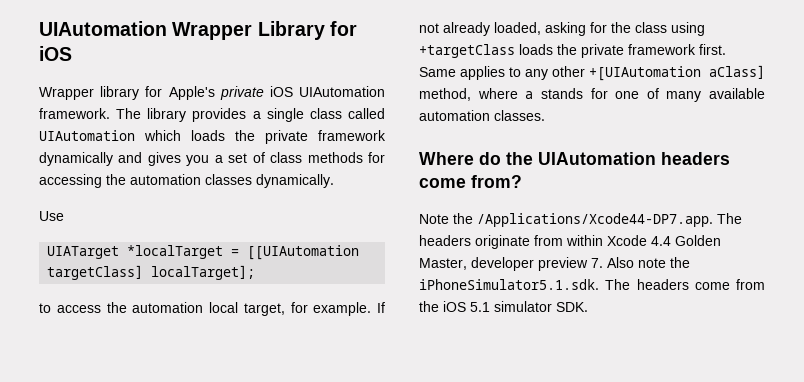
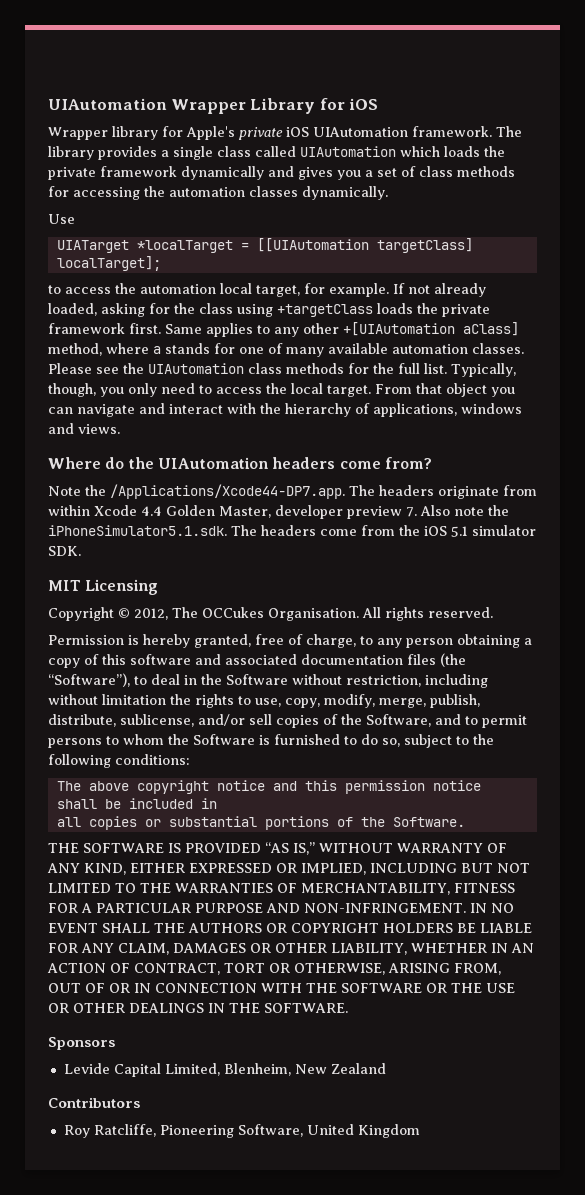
(545, 115) none -> [48,363,516,377] [48,383,515,397] [48,403,522,417] [48,423,120,434] Please see the UIAutomation class methods for the full list. Typically, though, you only need to access the local target. From that object you can navigate and interact with the hierarchy of applications, windows and views.
(588, 307) none -> [48,579,159,595] [48,607,493,621] [48,634,532,648] [48,653,466,668] [48,673,488,688] [48,694,480,708] [48,714,527,728] [48,734,494,748] [48,754,190,768] [56,780,481,794] [56,798,217,809] [56,816,465,830] [48,842,507,855] [47,863,530,875] [48,883,515,895] [48,903,514,913] [48,923,532,933] [48,943,534,955] [47,963,501,975] [48,983,515,993] [48,1003,348,1013] [48,1037,115,1050] [63,1063,386,1077] [48,1097,140,1108] [63,1124,420,1138] // MIT Licensing // Copyright © 2012, The OCCukes Organisation. All rights reserved. // Permission is hereby granted, free of charge, to any person obtaining a copy of this software and associated documentation files (the “Software”), to deal in the Software without restriction, including without limitation the rights to use, copy, modify, merge, publish, distribute, sublicense, and/or sell copies of the Software, and to permit persons to whom the Software is furnished to do so, subject to the following conditions: // The above copyright notice and this permission notice shall be included in // all copies or substantial portions of the Software. // THE SOFTWARE IS PROVIDED “AS IS,” WITHOUT WARRANTY OF ANY KIND, EITHER EXPRESSED OR IMPLIED, INCLUDING BUT NOT LIMITED TO THE WARRANTIES OF MERCHANTABILITY, FITNESS FOR A PARTICULAR PURPOSE AND NON-INFRINGEMENT. IN NO EVENT SHALL THE AUTHORS OR COPYRIGHT HOLDERS BE LIABLE FOR ANY CLAIM, DAMAGES OR OTHER LIABILITY, WHETHER IN AN ACTION OF CONTRACT, TORT OR OTHERWISE, ARISING FROM, OUT OF OR IN CONNECTION WITH THE SOFTWARE OR THE USE OR OTHER DEALINGS IN THE SOFTWARE. // Sponsors // Levide Capital Limited, Blenheim, New Zealand // Contributors // Roy Ratcliffe, Pioneering Software, United Kingdom

